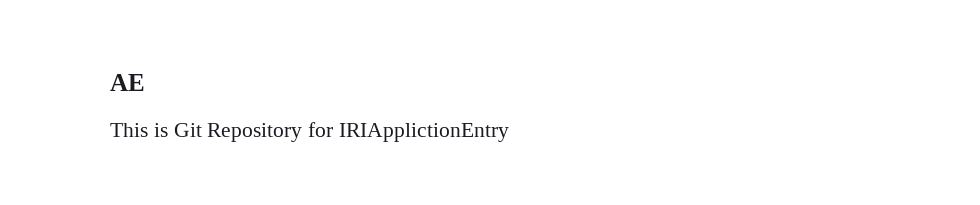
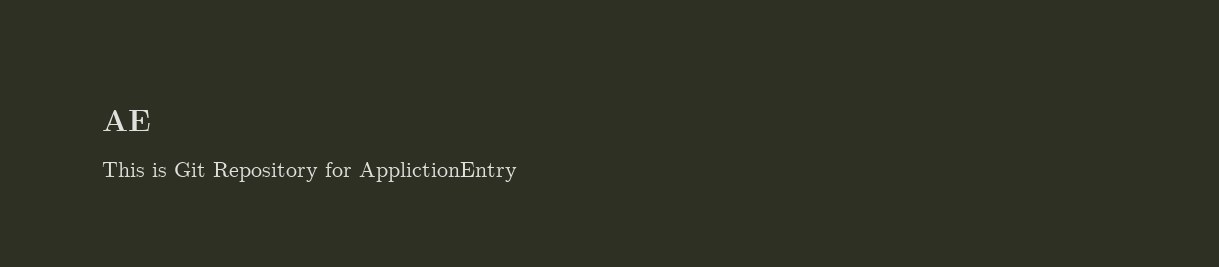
[339,123,510,142] IRIApplictionEntry -> [359,162,517,182] ApplictionEntry

